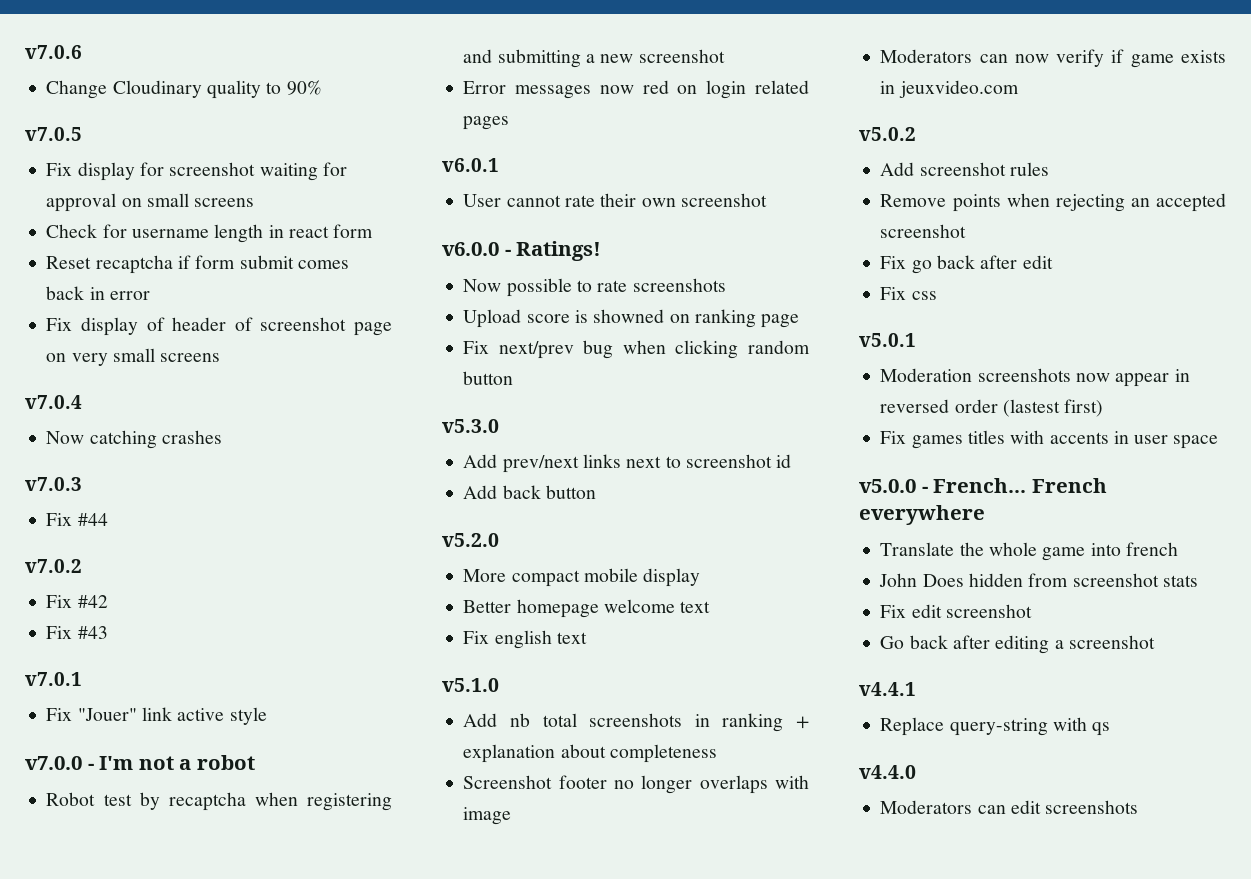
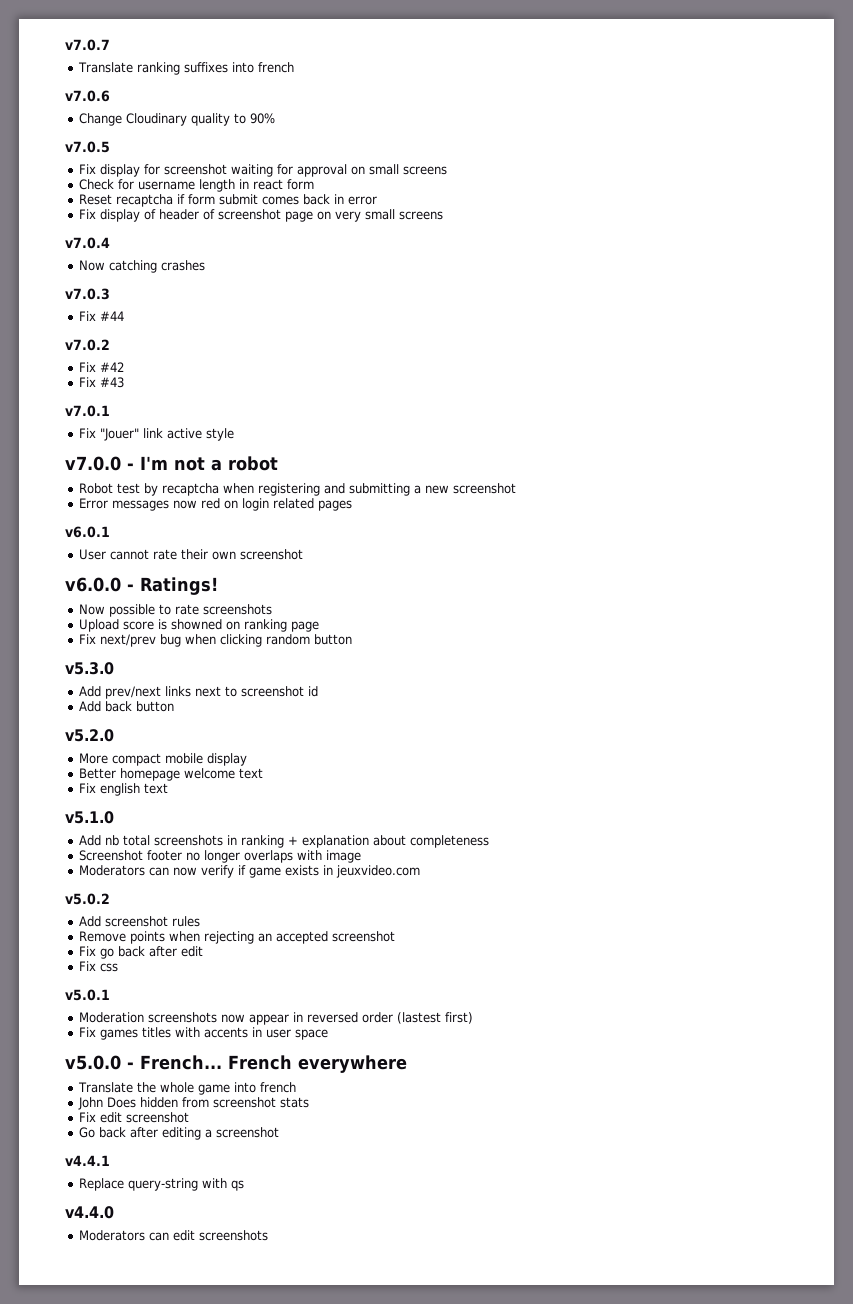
(25, 52) none -> [65,39,110,51] [77,62,294,75] v7.0.7 // Translate ranking suffixes into french //

